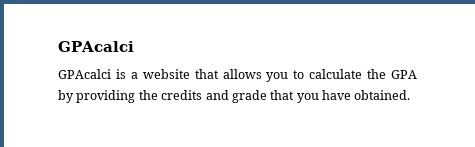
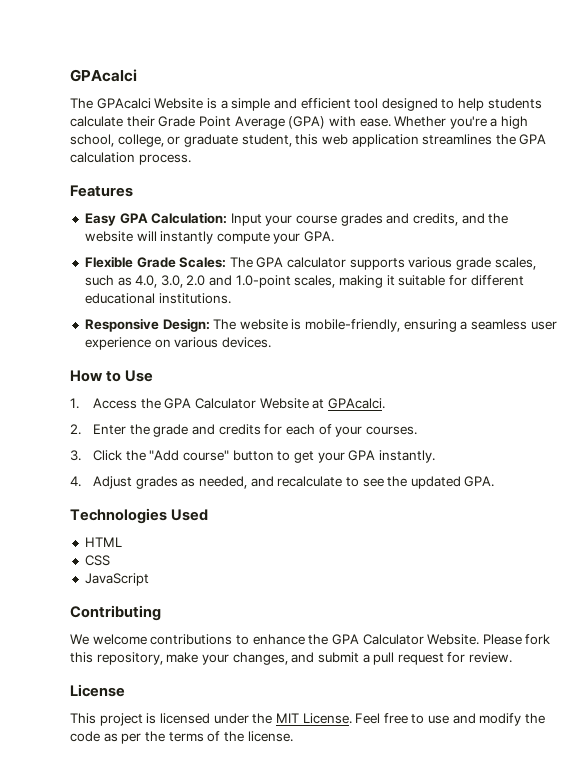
[58,69,417,82] [58,90,411,103] GPAcalci is a website that allows you to calculate the GPA by providing the credits and grade that you have obtained. -> [70,98,542,111] [70,116,529,129] [70,134,547,147] [70,152,191,165] [70,185,133,197] [84,212,509,226] [84,231,335,244] [84,256,536,270] [84,275,524,288] [84,293,231,304] [84,318,557,332] [84,337,271,350] [70,370,154,382] [70,398,385,409] [70,424,417,437] [70,450,435,463] [70,476,495,489] [70,508,209,524] [84,537,122,547] [84,555,110,566] [84,573,149,586] [70,605,161,621] [70,634,551,645] [70,652,513,665] [70,684,125,697] [70,713,546,726] [70,731,293,744] The GPAcalci Website is a simple and efficient tool designed to help students calculate their Grade Point Average (GPA) with ease. Whether you're a high school, college, or graduate student, this web application streamlines the GPA calculation process. // Features // Easy GPA Calculation: Input your course grades and credits, and the website will instantly compute your GPA. // Flexible Grade Scales: The GPA calculator supports various grade scales, such as 4.0, 3.0, 2.0 and 1.0-point scales, making it suitable for different educational institutions. // Responsive Design: The website is mobile-friendly, ensuring a seamless user experience on various devices. // How to Use // 1. Access the GPA Calculator Website at GPAcalci. // 2. Enter the grade and credits for each of your courses. // 3. Click the "Add course" button to get your GPA instantly. // 4. Adjust grades as needed, and recalculate to see the updated GPA. // Technologies Used // HTML // CSS // JavaScript // Contributing // We welcome contributions to enhance the GPA Calculator Website. Please fork this repository, make your changes, and submit a pull request for review. // License // This project is licensed under the MIT License. Feel free to use and modify the code as per the terms of the license.

